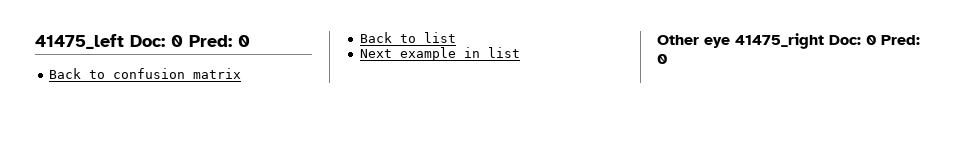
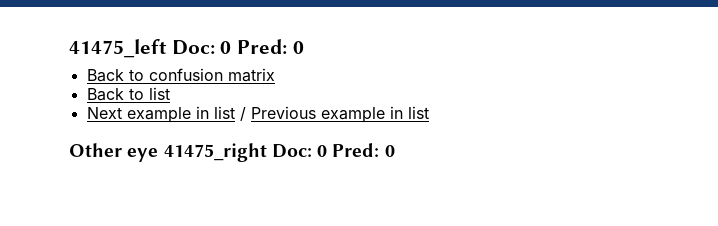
(520, 52) none -> [239,106,429,123] / Previous example in list

